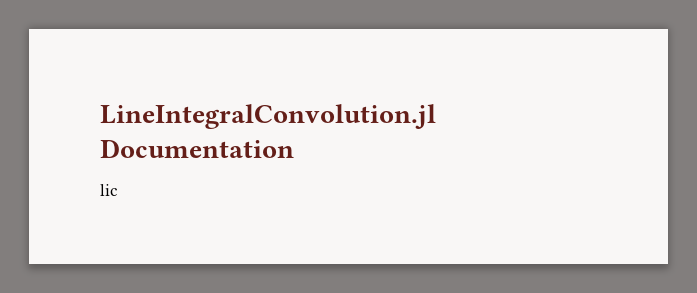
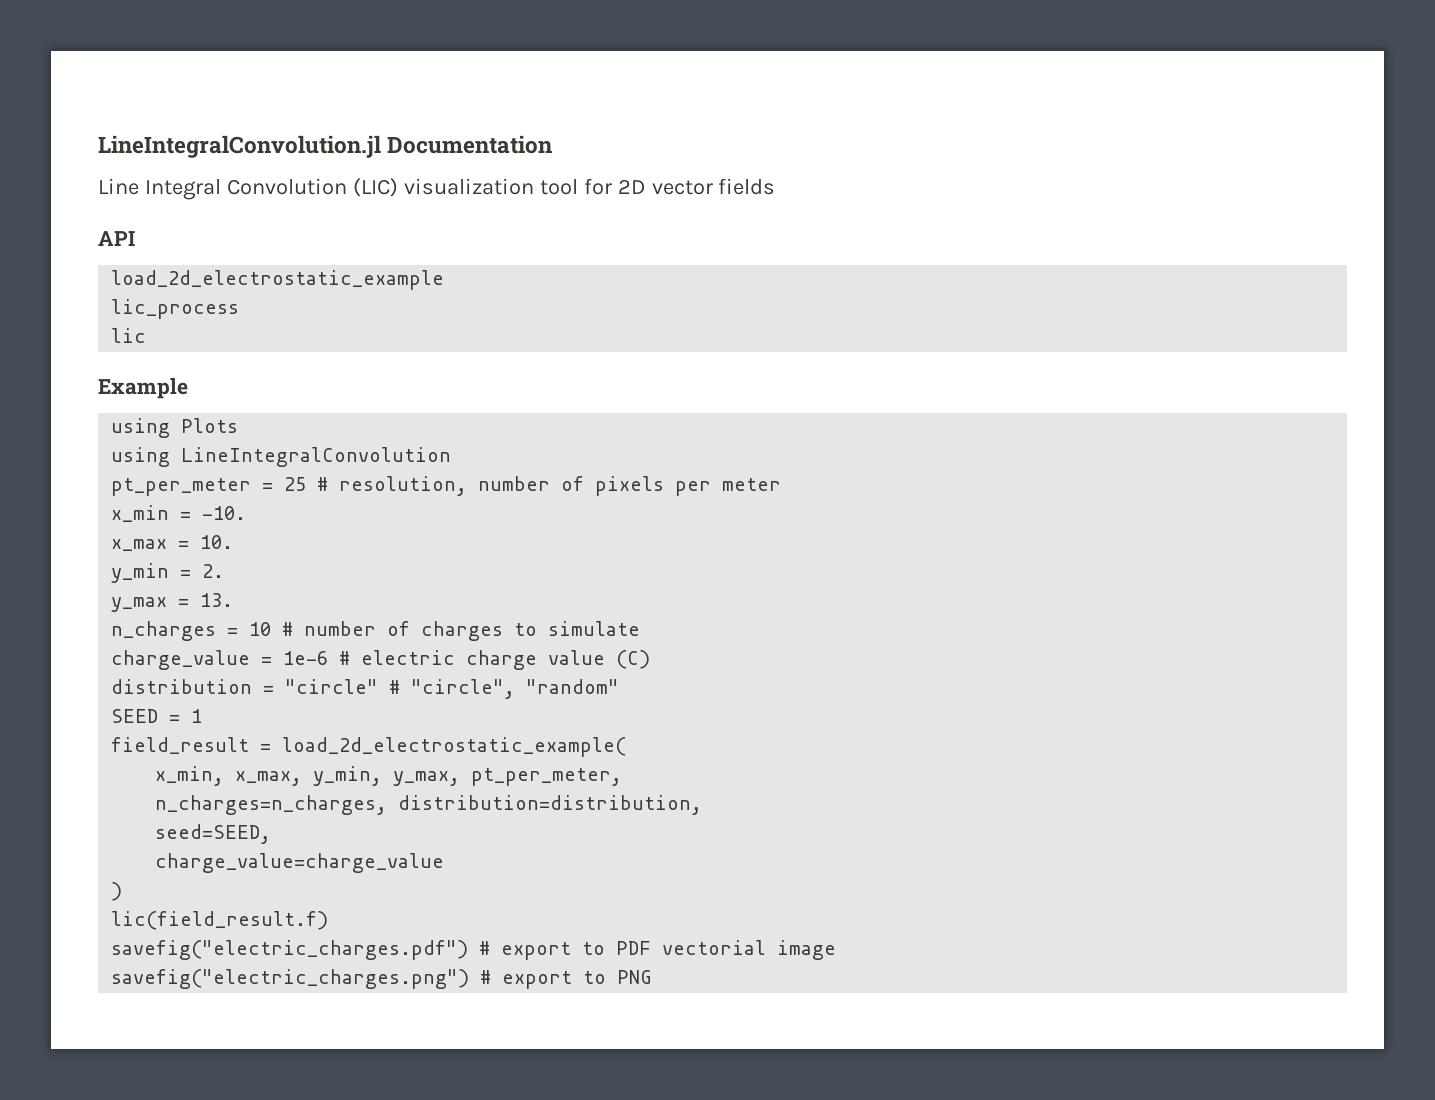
[100,184,117,196] lic -> [98,178,776,200] [98,231,135,246] [111,270,445,290] [111,299,240,319] [111,328,147,343] [98,378,188,399] [111,418,239,438] [111,447,452,467] [111,476,782,496] [111,505,247,522] [111,535,234,551] [111,563,225,583] [111,593,234,612] [111,621,641,641] [111,650,651,670] [111,679,620,699] [111,709,203,723] [111,737,627,757] [155,766,623,786] [155,795,703,815] [155,824,272,844] [155,853,445,873] [111,882,123,901] [111,911,329,930] [111,940,837,960] [111,969,652,989] Line Integral Convolution (LIC) visualization tool for 2D vector fields // API // load_2d_electrostatic_example // lic_process // lic // Example // using Plots // using LineIntegralConvolution // pt_per_meter = 25 # resolution, number of pixels per meter // x_min = -10. // x_max = 10. // y_min = 2. // y_max = 13. // n_charges = 10 # number of charges to simulate // charge_value = 1e-6 # electric charge value (C) // distribution = "circle" # "circle", "random" // SEED = 1 // field_result = load_2d_electrostatic_example( // x_min, x_max, y_min, y_max, pt_per_meter, // n_charges=n_charges, distribution=distribution, // seed=SEED, // charge_value=charge_value // ) // lic(field_result.f) // savefig("electric_charges.pdf") # export to PDF vectorial image // savefig("electric_charges.png") # export to PNG

